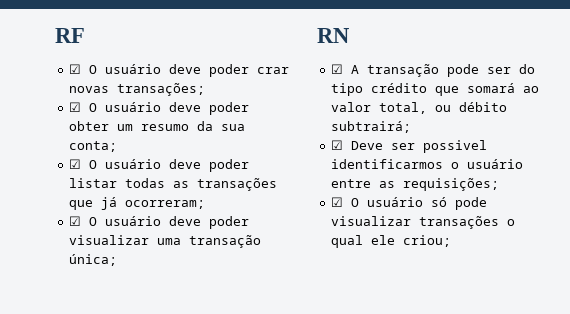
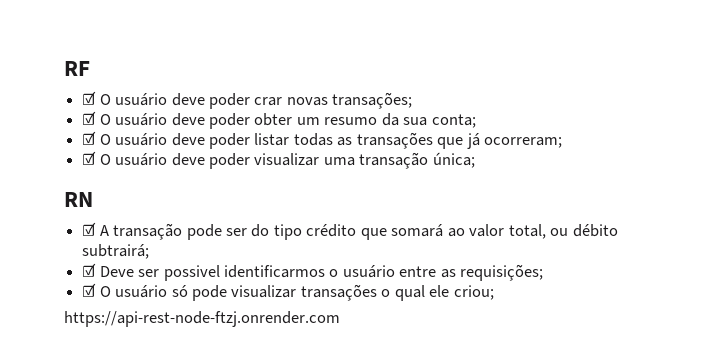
(452, 241) none -> [64,311,340,327] // https://api-rest-node-ftzj.onrender.com

